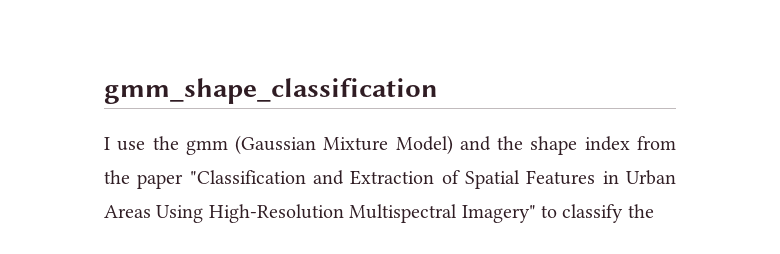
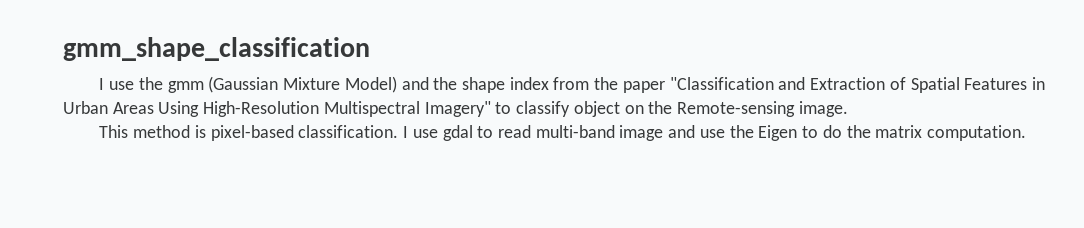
[627,204,654,218] the -> [573,101,848,117] [99,125,1026,141] object on the Remote-sensing image. // This method is pixel-based classification. I use gdal to read multi-band image and use the Eigen to do the matrix computation.

